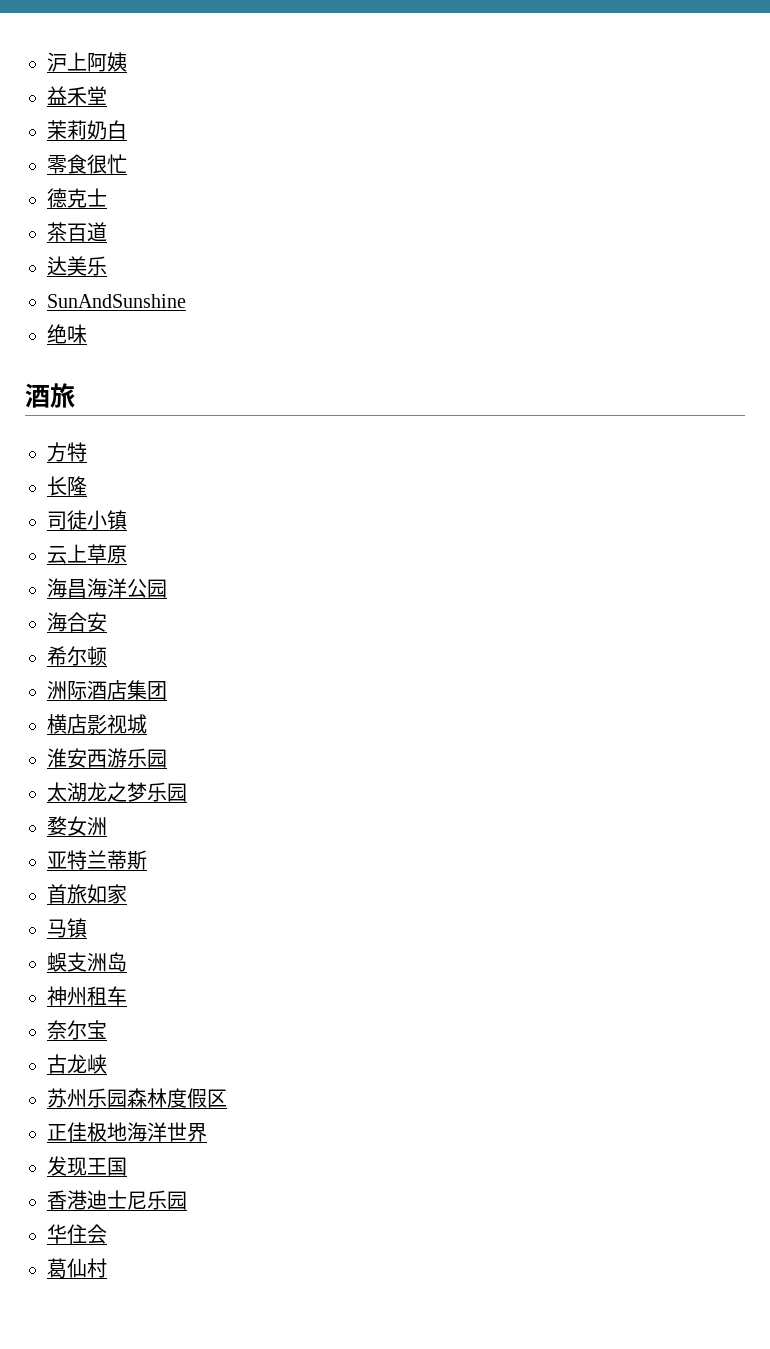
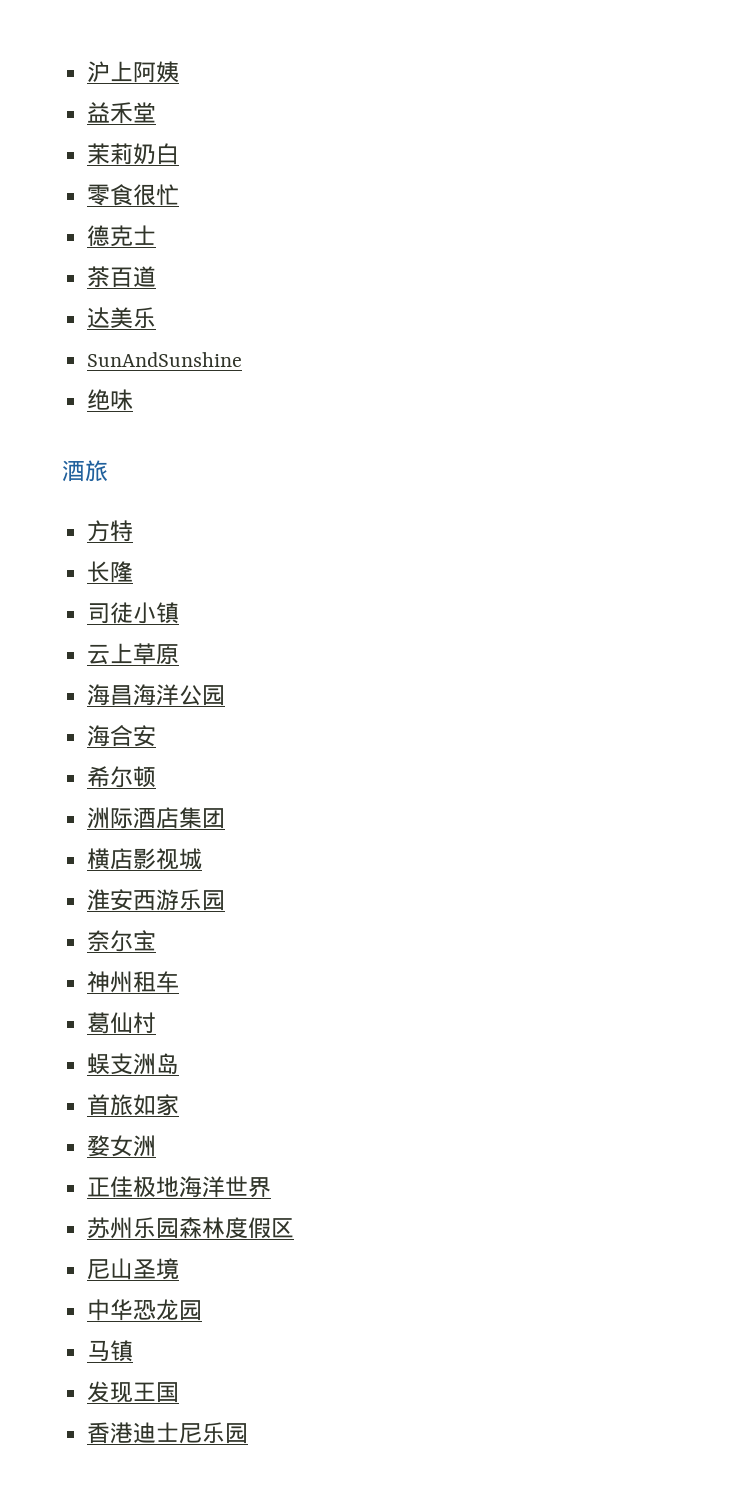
[47,782,187,802] [47,816,107,836] [47,850,147,870] [47,884,127,904] [47,918,87,938] [47,952,127,972] [47,986,127,1006] [47,1020,107,1040] [47,1054,107,1074] 太湖龙之梦乐园 // 婺女洲 // 亚特兰蒂斯 // 首旅如家 // 马镇 // 蜈支洲岛 // 神州租车 // 奈尔宝 // 古龙峡 -> [87,930,157,952] [87,971,180,993] [87,1012,157,1034] [87,1053,180,1075] [87,1094,180,1116] [87,1135,157,1157] [87,1176,272,1198] 奈尔宝 // 神州租车 // 葛仙村 // 蜈支洲岛 // 首旅如家 // 婺女洲 // 正佳极地海洋世界
[47,1122,207,1142] 正佳极地海洋世界 -> [87,1258,180,1280] [87,1299,203,1321] [87,1340,134,1362] 尼山圣境 // 中华恐龙园 // 马镇
[47,1224,107,1244] [47,1258,107,1279] // 华住会 // 葛仙村 -> (249, 1433) none

